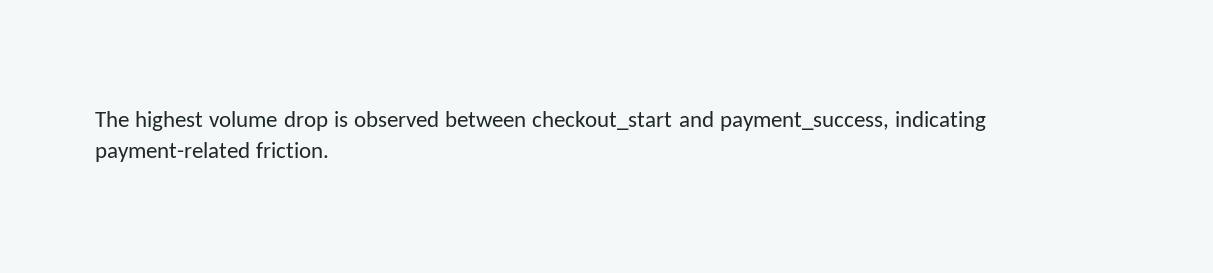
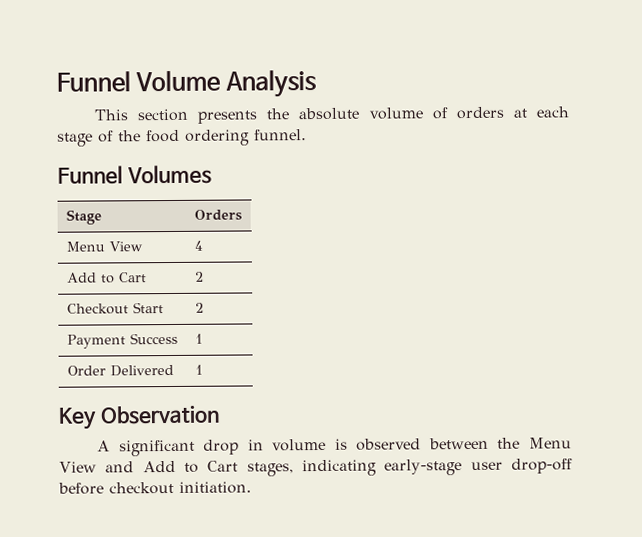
[95,111,987,131] [95,142,330,162] The highest volume drop is observed between checkout_start and payment_success, indicating payment-related friction. -> [56,70,317,98] [93,106,571,124] [57,129,307,147] [57,164,212,185] [65,209,102,225] [193,209,242,221] [65,241,143,252] [193,240,203,251] [66,272,147,284] [194,271,204,282] [66,302,164,315] [194,302,204,313] [66,332,178,349] [194,333,203,344] [66,364,174,377] [194,364,203,375] [58,405,220,430] [96,437,572,457] [59,458,573,477] [58,481,252,495] Funnel Volume Analysis // This section presents the absolute volume of orders at each stage of the food ordering funnel. // Funnel Volumes // Stage | Orders // Menu View | 4 // Add to Cart | 2 // Checkout Start | 2 // Payment Success | 1 // Order Delivered | 1 // Key Observation // A significant drop in volume is observed between the Menu View and Add to Cart stages, indicating early-stage user drop-off before checkout initiation.

